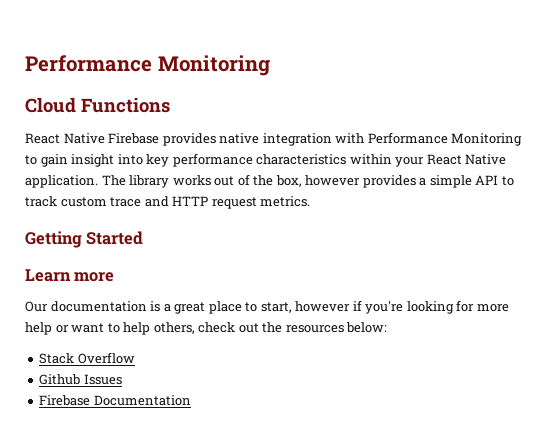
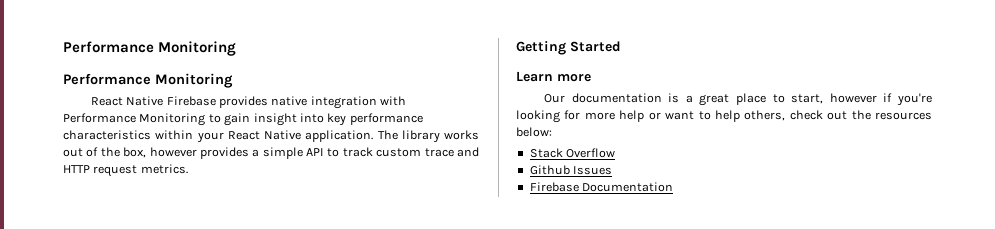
[25,55,270,76] [25,97,170,113] Performance Monitoring // Cloud Functions -> [63,41,237,56] [63,73,233,88] Performance Monitoring // Performance Monitoring

